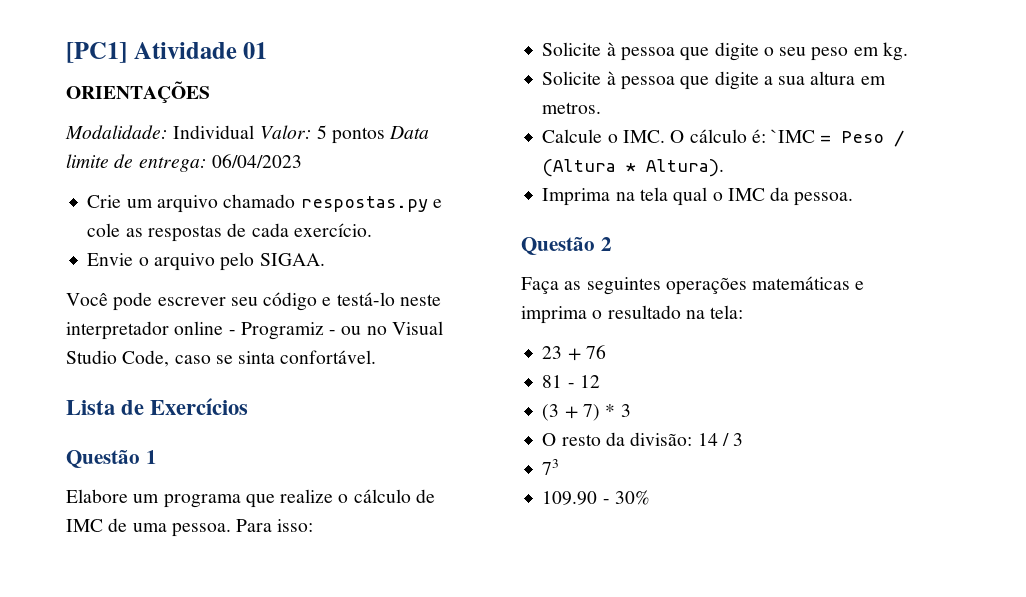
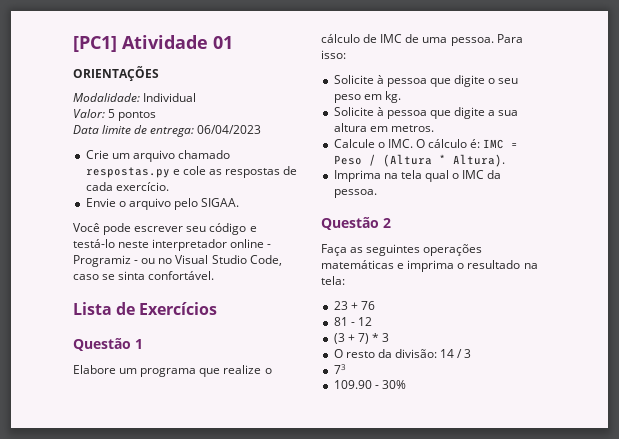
(255, 132) none -> (197, 97) //
(386, 135) none -> (157, 116) //
[771,129,816,143] `IMC -> [483,139,505,149] IMC

